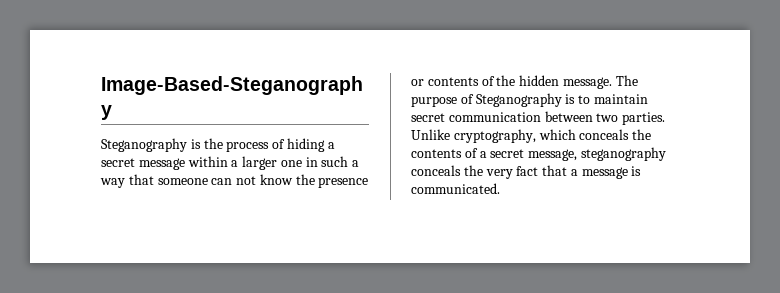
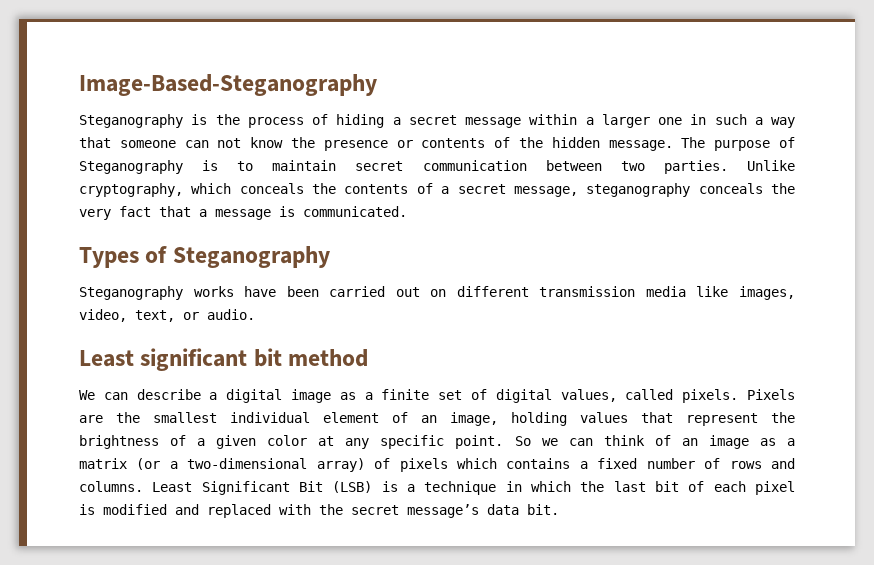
(500, 188) none -> [79,246,330,268] [79,286,795,300] [79,309,255,322] [79,348,369,371] [79,389,795,403] [79,412,795,426] [79,435,795,449] [79,458,796,472] [79,481,796,495] [79,504,559,518] // Types of Steganography // Steganography works have been carried out on different transmission media like images, video, text, or audio. // Least significant bit method // We can describe a digital image as a finite set of digital values, called pixels. Pixels are the smallest individual element of an image, holding values that represent the brightness of a given color at any specific point. So we can think of an image as a matrix (or a two-dimensional array) of pixels which contains a fixed number of rows and columns. Least Significant Bit (LSB) is a technique in which the last bit of each pixel is modified and replaced with the secret message’s data bit.

